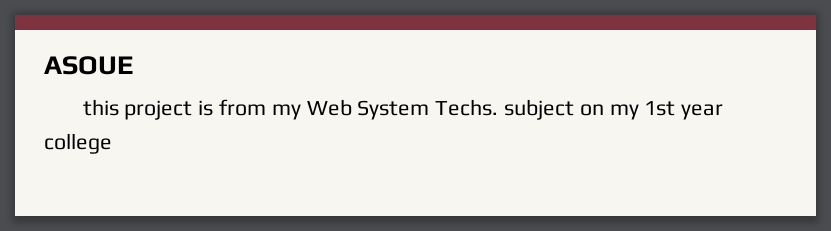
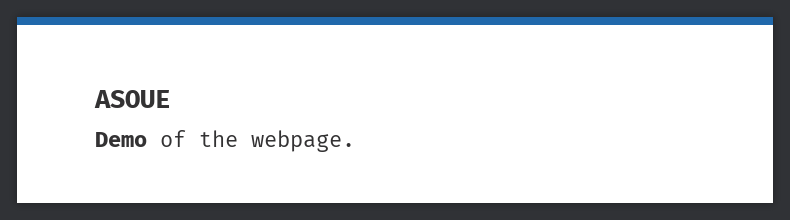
[82,99,724,120] [44,133,112,154] this project is from my Web System Techs. subject on my 1st year college -> [95,130,355,152] Demo of the webpage.

